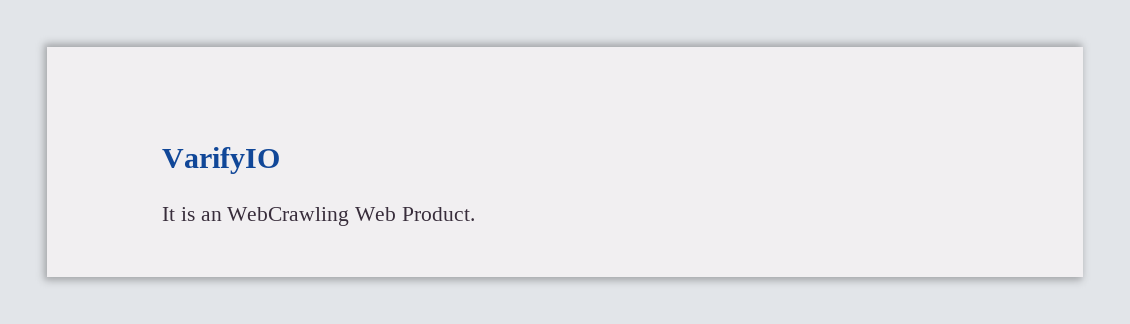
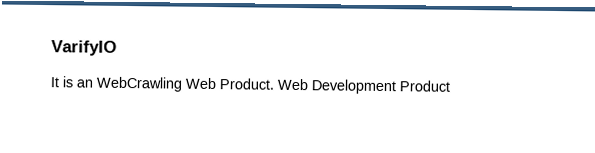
(476, 214) none -> [277,78,450,95] Web Development Product

